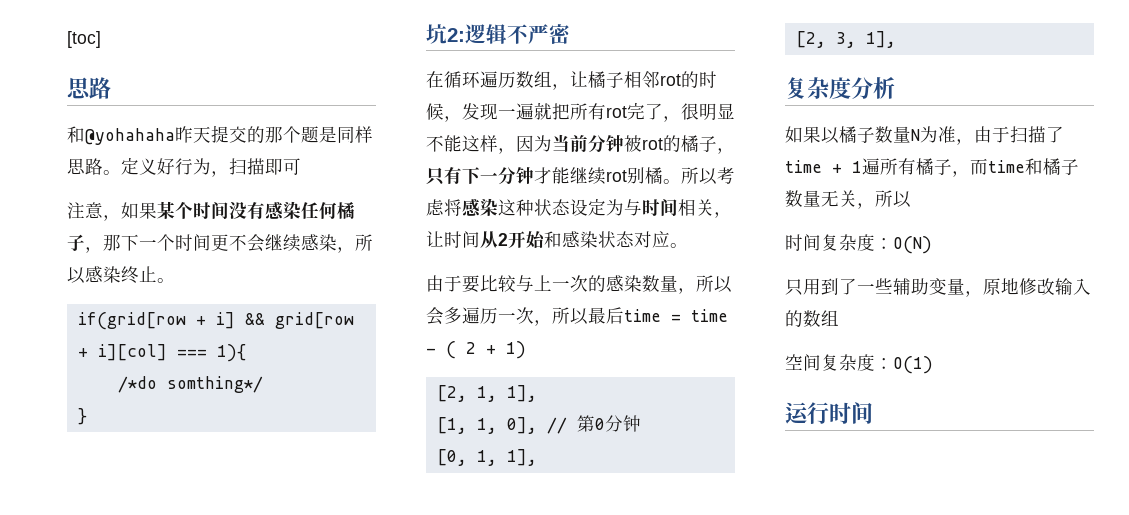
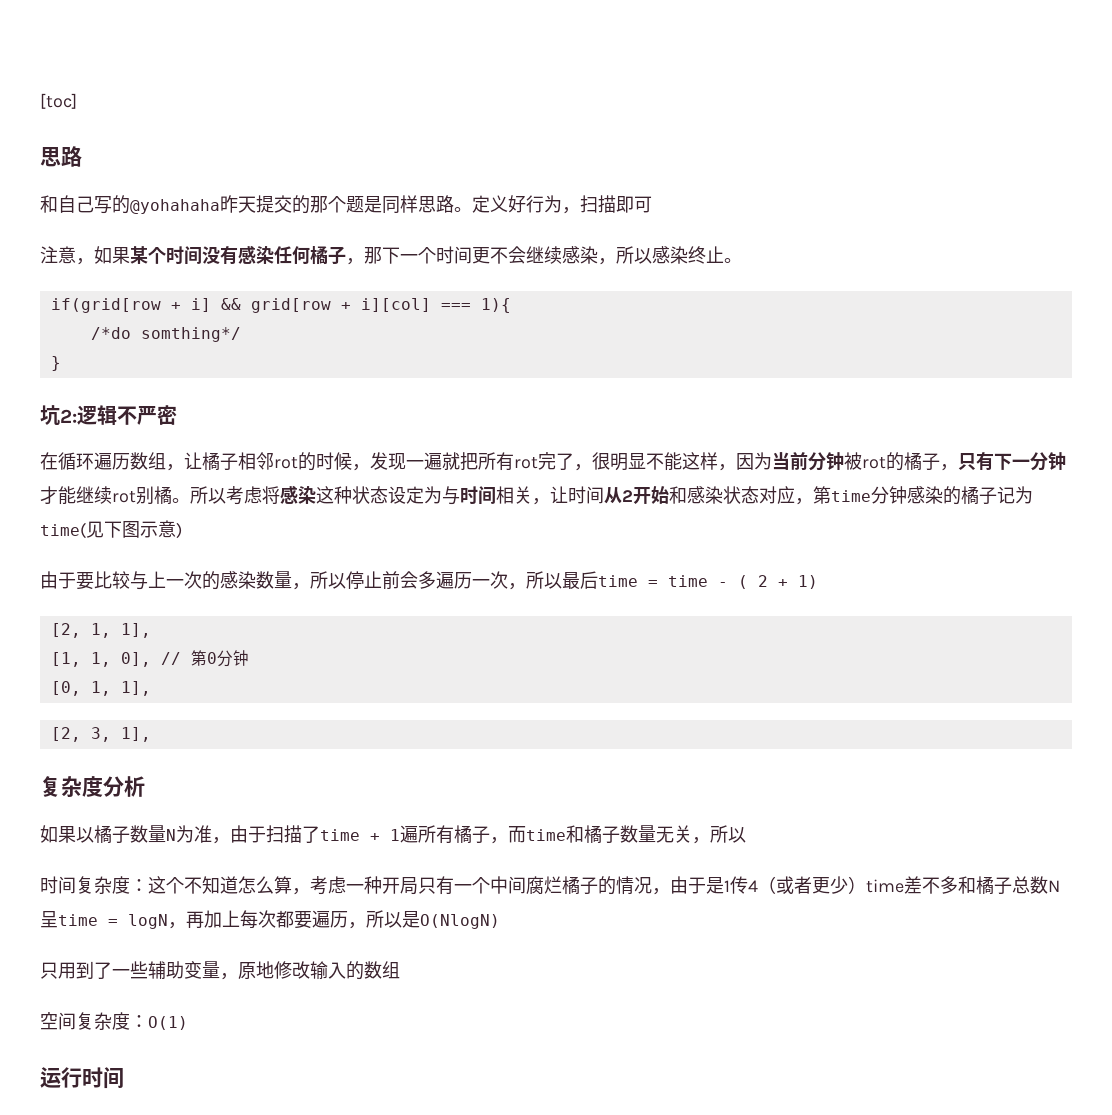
(85, 134) none -> [58,195,130,214] 自己写的
[670,243,688,248] 。 -> [795,486,1033,505] [40,520,182,539] ，第time分钟感染的橘子记为time(见下图示意)
(732, 284) none -> [346,571,400,589] 停止前
[893,236,932,254] O(N) -> [148,876,1060,895] [40,910,500,929] 这个不知道怎么算，考虑一种开局只有一个中间腐烂橘子的情况，由于是1传4（或者更少）time差不多和橘子总数N呈time = logN，再加上每次都要遍历，所以是O(NlogN)

